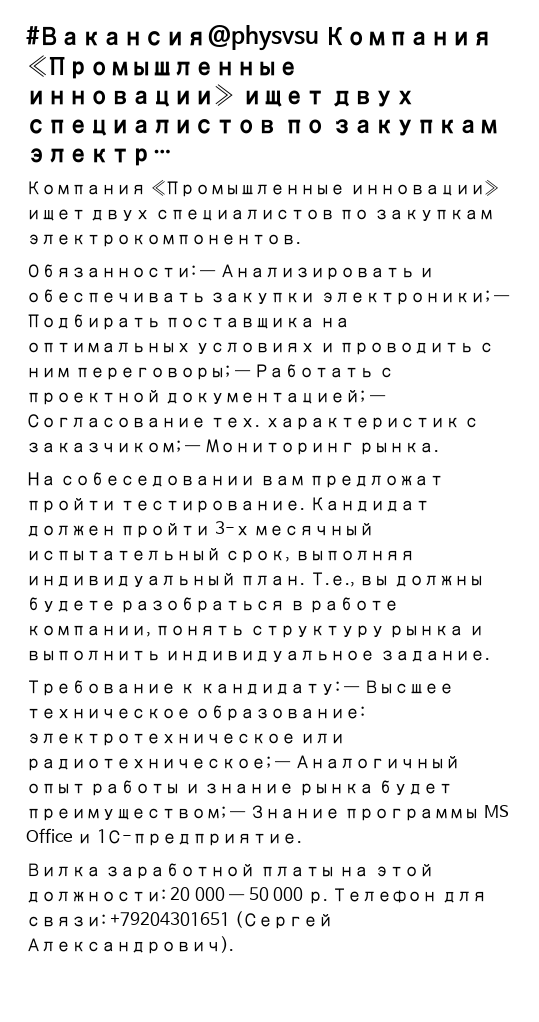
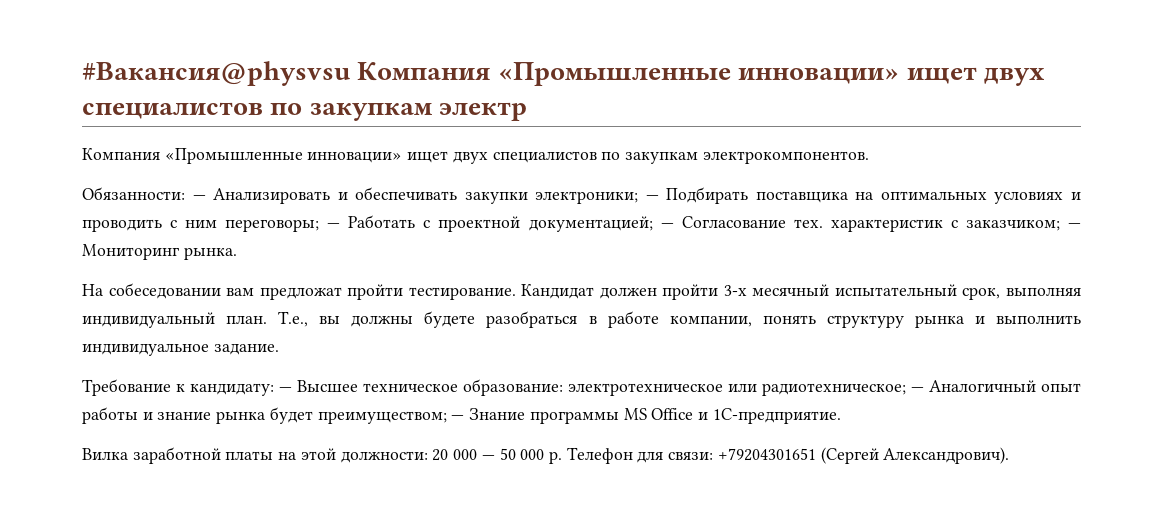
[26,148,173,166] электр… -> [439,102,528,121] электр

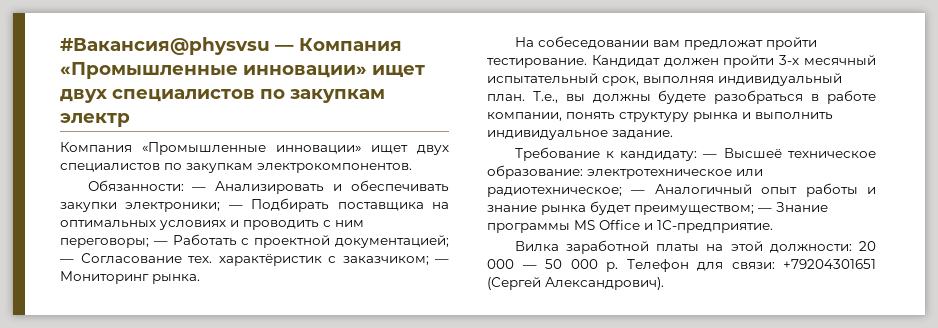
(350, 73) none -> [275,45,294,51] —
[830,219,943,232] характеристик -> [218,253,322,266] характёристик
[297,380,358,393] Высшее -> [723,148,782,159] Высшеё

